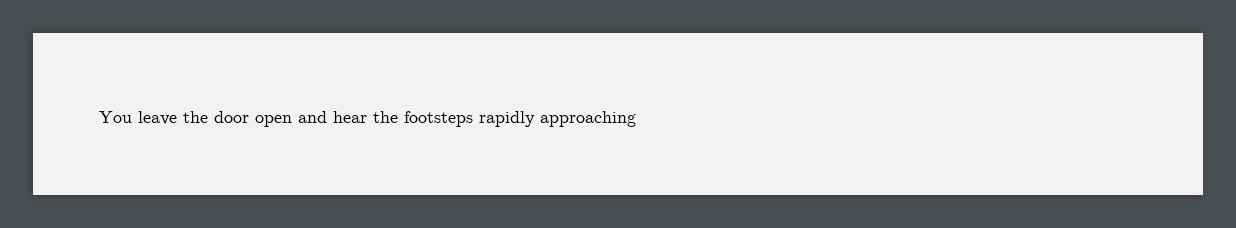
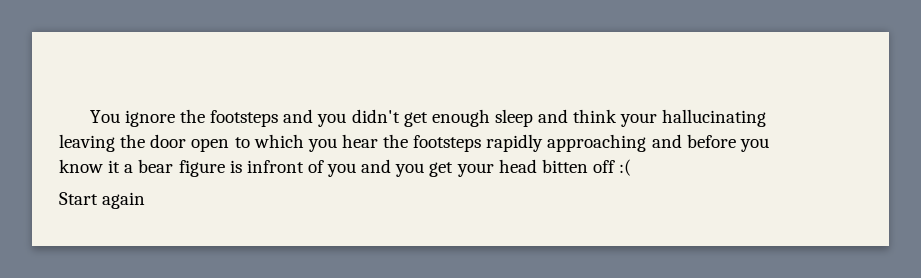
[138,111,327,127] leave the door open and -> [124,109,767,127] [59,134,337,152] ignore the footsteps and you didn't get enough sleep and think your hallucinating leaving the door open to which you
(636, 119) none -> [651,134,769,152] [59,159,632,177] [59,192,146,209] and before you know it a bear figure is infront of you and you get your head bitten off :( // Start again

